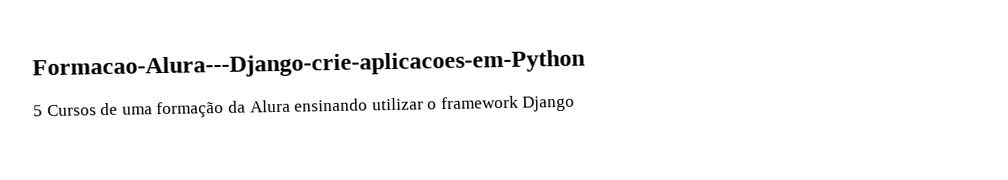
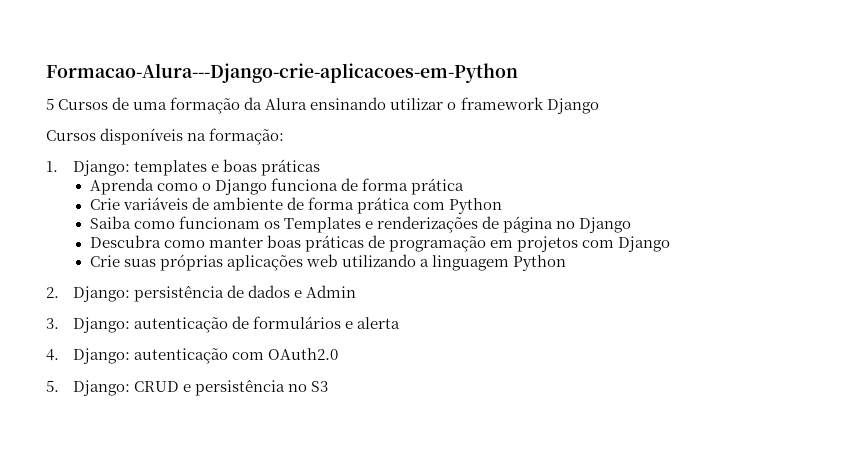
(576, 103) none -> [46,128,285,145] [46,159,321,176] [89,178,465,195] [89,197,503,214] [89,216,632,233] [89,235,671,252] [89,254,567,271] [46,285,357,302] [46,316,401,333] [46,348,339,364] [46,380,329,396] // Cursos disponíveis na formação: // 1. Django: templates e boas práticas // Aprenda como o Django funciona de forma prática // Crie variáveis de ambiente de forma prática com Python // Saiba como funcionam os Templates e renderizações de página no Django // Descubra como manter boas práticas de programação em projetos com Django // Crie suas próprias aplicações web utilizando a linguagem Python // 2. Django: persistência de dados e Admin // 3. Django: autenticação de formulários e alerta // 4. Django: autenticação com OAuth2.0 // 5. Django: CRUD e persistência no S3

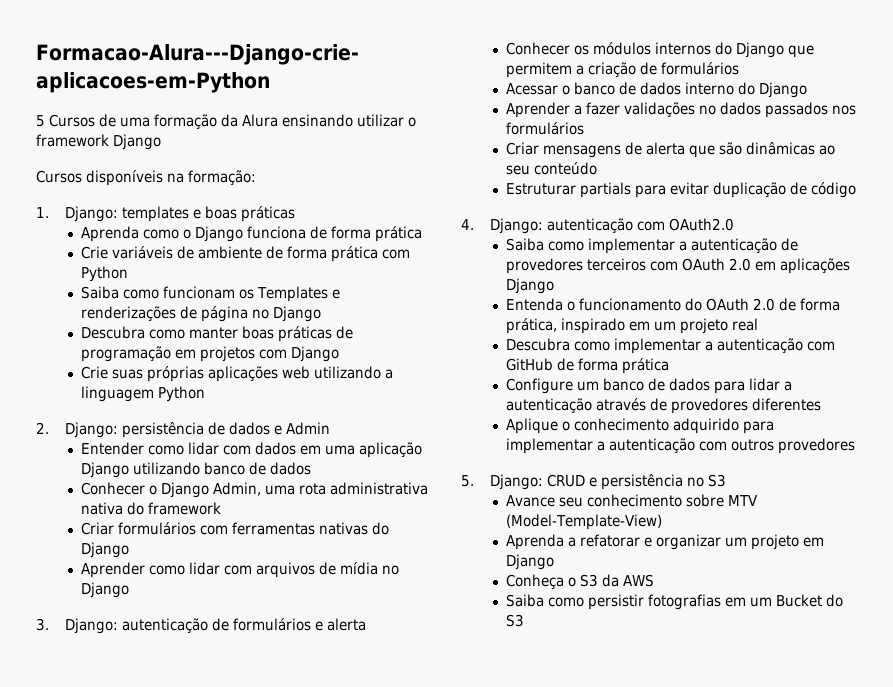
(357, 291) none -> [81,442,423,458] [81,462,312,478] [81,482,429,498] [81,502,222,515] [81,522,390,535] [81,542,130,558] [81,562,400,578] [81,582,130,598] // Entender como lidar com dados em uma aplicação Django utilizando banco de dados // Conhecer o Django Admin, uma rota administrativa nativa do framework // Criar formulários com ferramentas nativas do Django // Aprender como lidar com arquivos de mídia no Django
(401, 323) none -> [506,42,815,58] [506,62,740,78] [506,82,808,98] [506,102,857,118] [506,122,585,135] [506,142,836,158] [506,162,598,175] [506,182,857,198] // Conhecer os módulos internos do Django que permitem a criação de formulários // Acessar o banco de dados interno do Django // Aprender a fazer validações no dados passados nos formulários // Criar mensagens de alerta que são dinâmicas ao seu conteúdo // Estruturar partials para evitar duplicação de código
(339, 354) none -> [506,238,799,254] [506,258,851,274] [506,278,555,294] [506,298,841,311] [506,318,759,334] [506,338,836,354] [506,358,670,374] [506,378,793,394] [506,398,822,414] [506,418,775,434] [506,438,856,454] // Saiba como implementar a autenticação de provedores terceiros com OAuth 2.0 em aplicações Django // Entenda o funcionamento do OAuth 2.0 de forma prática, inspirado em um projeto real // Descubra como implementar a autenticação com GitHub de forma prática // Configure um banco de dados para lidar a autenticação através de provedores diferentes // Aplique o conhecimento adquirido para implementar a autenticação com outros provedores
(329, 386) none -> [506,494,759,507] [506,514,663,530] [506,534,825,550] [506,554,555,570] [506,574,655,589] [506,594,844,610] [506,614,525,627] // Avance seu conhecimento sobre MTV (Model-Template-View) // Aprenda a refatorar e organizar um projeto em Django // Conheça o S3 da AWS // Saiba como persistir fotografias em um Bucket do S3

